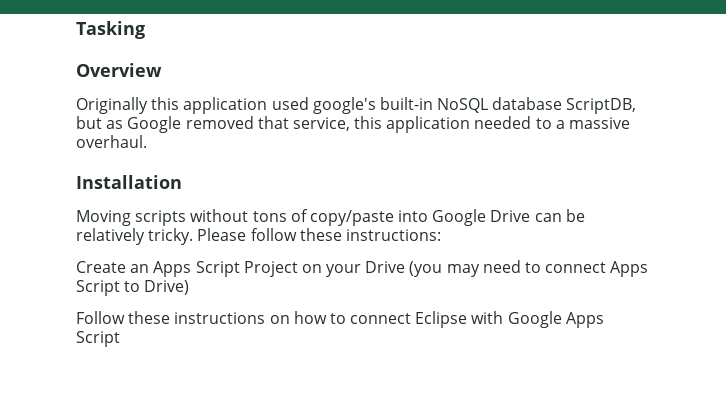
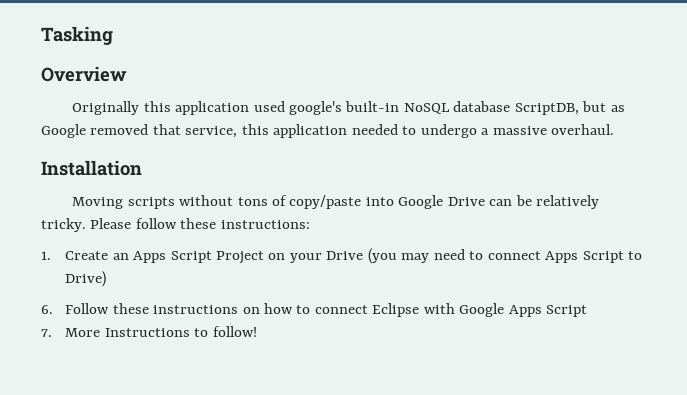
(552, 123) none -> [420,124,477,138] undergo
(441, 235) none -> [41,251,51,260] 1.
(190, 287) none -> [41,305,53,314] 6.
(120, 339) none -> [41,326,257,337] // 7. More Instructions to follow!

